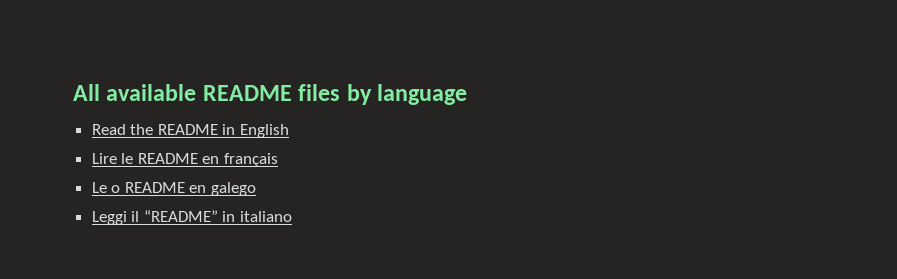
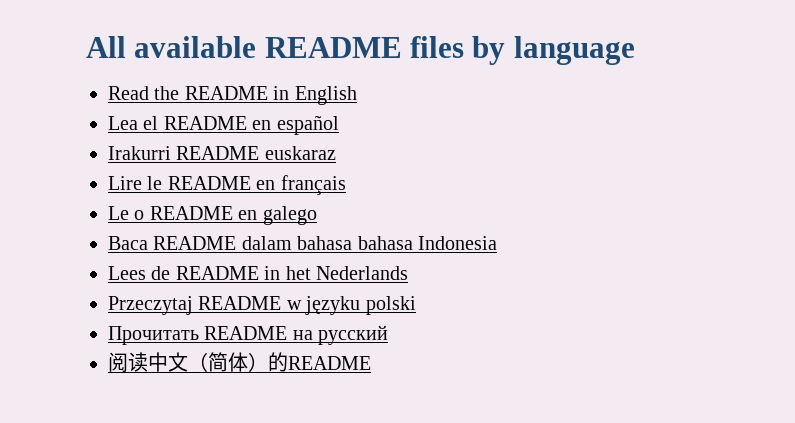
(290, 131) none -> [108,115,339,135] [108,146,336,160] // Lea el README en español // Irakurri README euskaraz
[91,210,293,225] Leggi il “README” in italiano -> [108,236,497,250] [108,266,408,280] [108,296,416,315] [108,325,389,345] [108,352,371,372] Baca README dalam bahasa bahasa Indonesia // Lees de README in het Nederlands // Przeczytaj README w języku polski // Прочитать README на русский // 阅读中文（简体）的README

